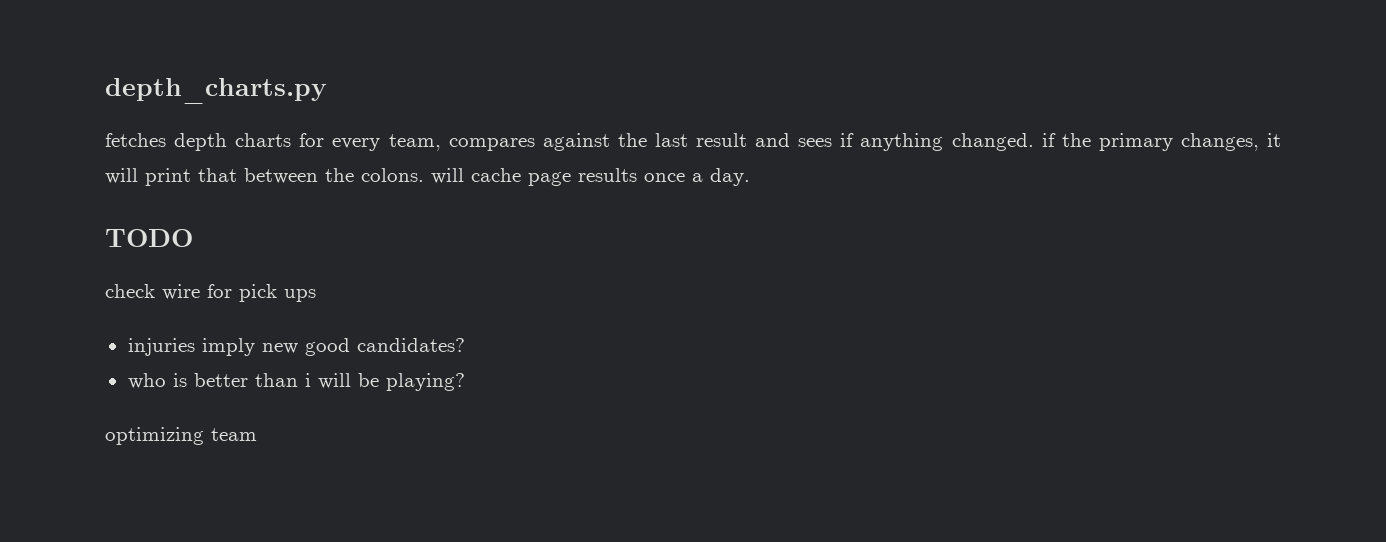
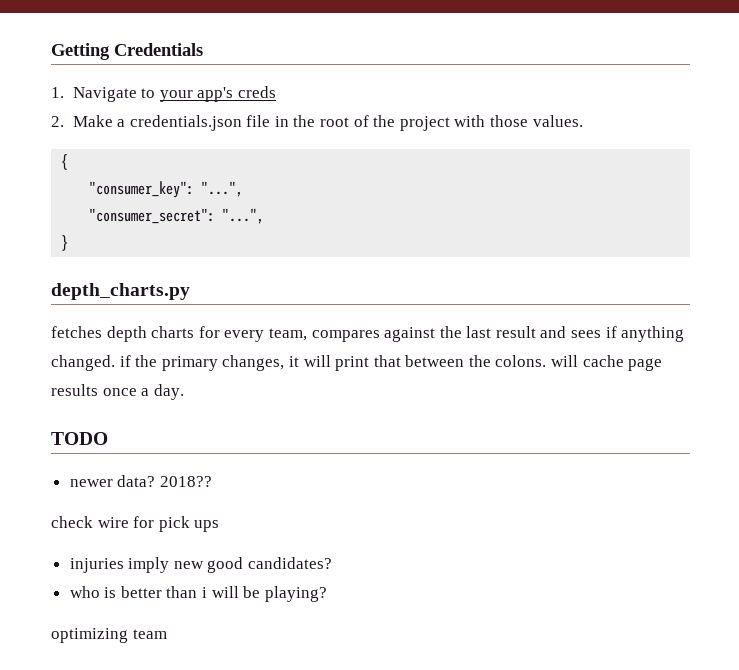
(105, 91) none -> [51,43,203,60] [51,86,276,102] [51,115,583,131] [61,154,69,170] [89,181,244,198] [89,208,265,224] [61,235,69,251] Getting Credentials // 1. Navigate to your app's creds // 2. Make a credentials.json file in the root of the project with those values. // { // "consumer_key": "...", // "consumer_secret": "...", // } //
(193, 238) none -> [69,475,212,487] // newer data? 2018??

